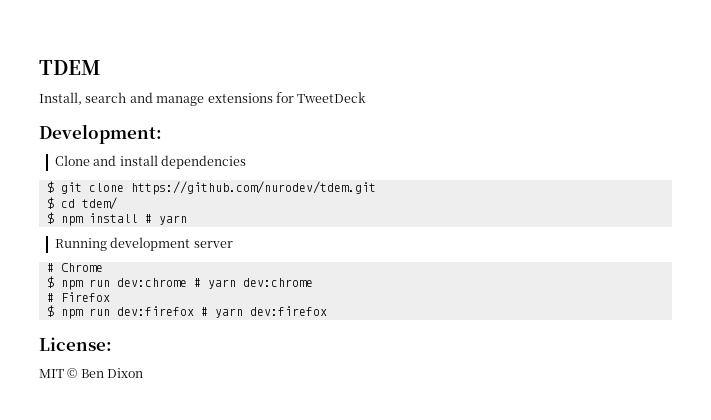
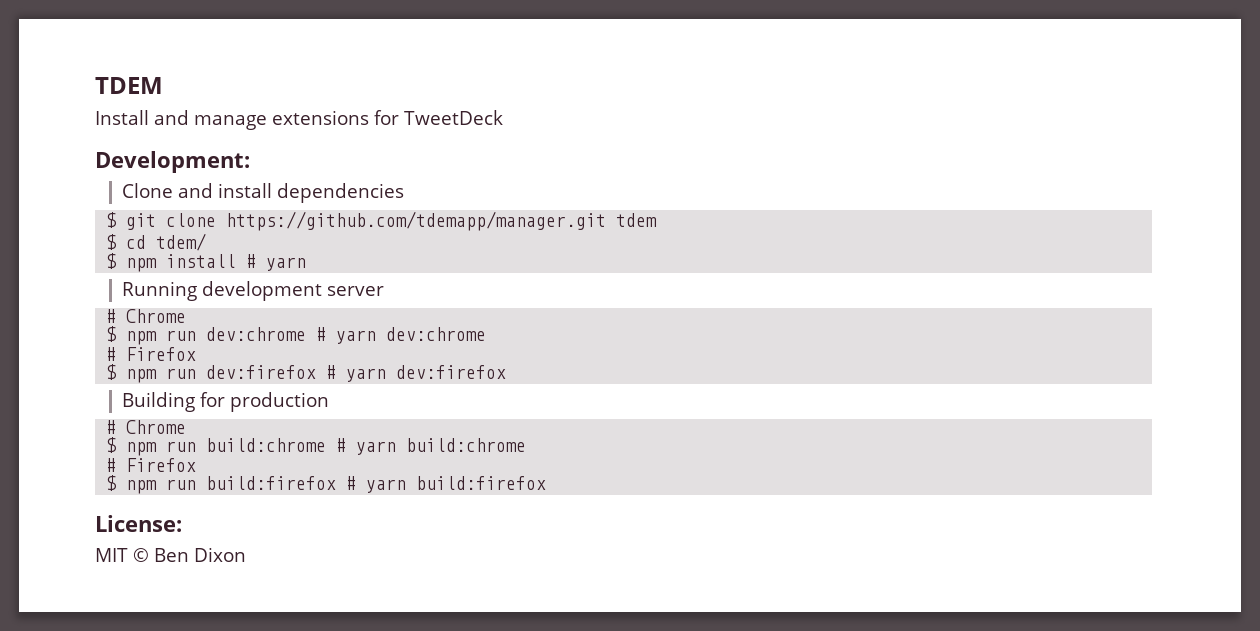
[39,92,127,105] Install, search -> [95,110,149,125] Install
[130,181,376,195] https://github.com/nurodev/tdem.git -> [226,211,658,231] https://github.com/tdemapp/manager.git tdem
(327, 311) none -> [122,392,330,412] [106,420,187,434] [106,437,527,456] [106,458,197,472] [106,475,547,494] // Building for production // # Chrome // $ npm run build:chrome # yarn build:chrome // # Firefox // $ npm run build:firefox # yarn build:firefox

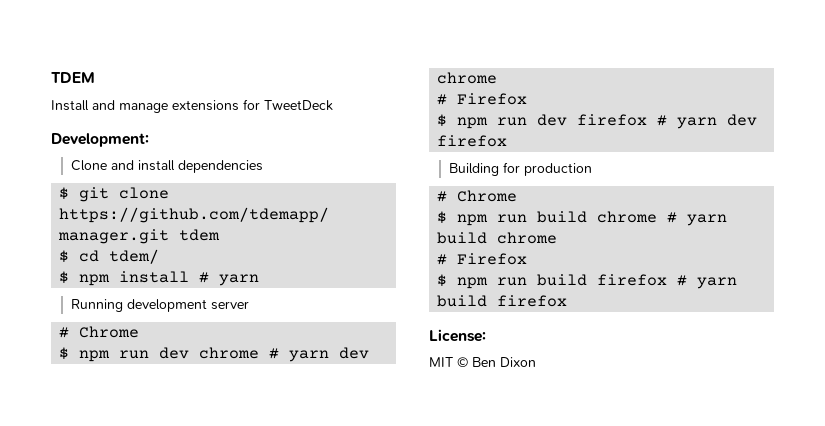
[206,327,487,344] [106,347,197,361] [106,364,507,383] dev:chrome # yarn dev:chrome // # Firefox // $ npm run dev:firefox # yarn dev:firefox -> [159,347,370,362] [437,72,498,84] [437,93,528,105] [437,114,758,129] [437,135,508,147] dev chrome # yarn dev chrome // # Firefox // $ npm run dev firefox # yarn dev firefox
[206,438,527,455] [106,458,197,472] [106,475,547,494] build:chrome # yarn build:chrome // # Firefox // $ npm run build:firefox # yarn build:firefox -> [537,211,728,226] [437,232,558,244] [437,253,528,265] [437,274,738,289] [437,295,568,307] build chrome # yarn build chrome // # Firefox // $ npm run build firefox # yarn build firefox

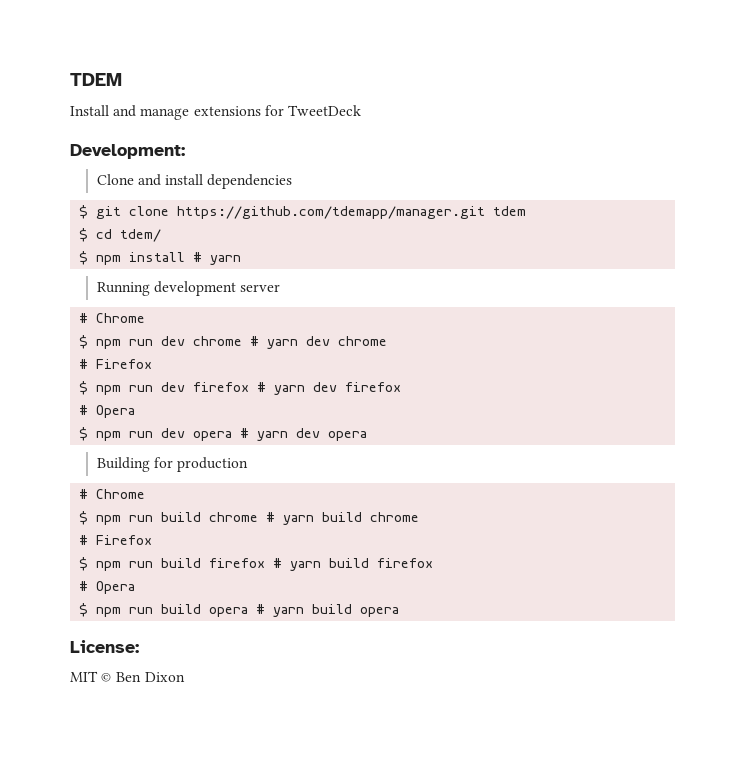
(508, 141) none -> [79,405,136,418] [79,427,368,441] // # Opera // $ npm run dev opera # yarn dev opera
(568, 301) none -> [79,581,136,594] [79,603,400,617] // # Opera // $ npm run build opera # yarn build opera

